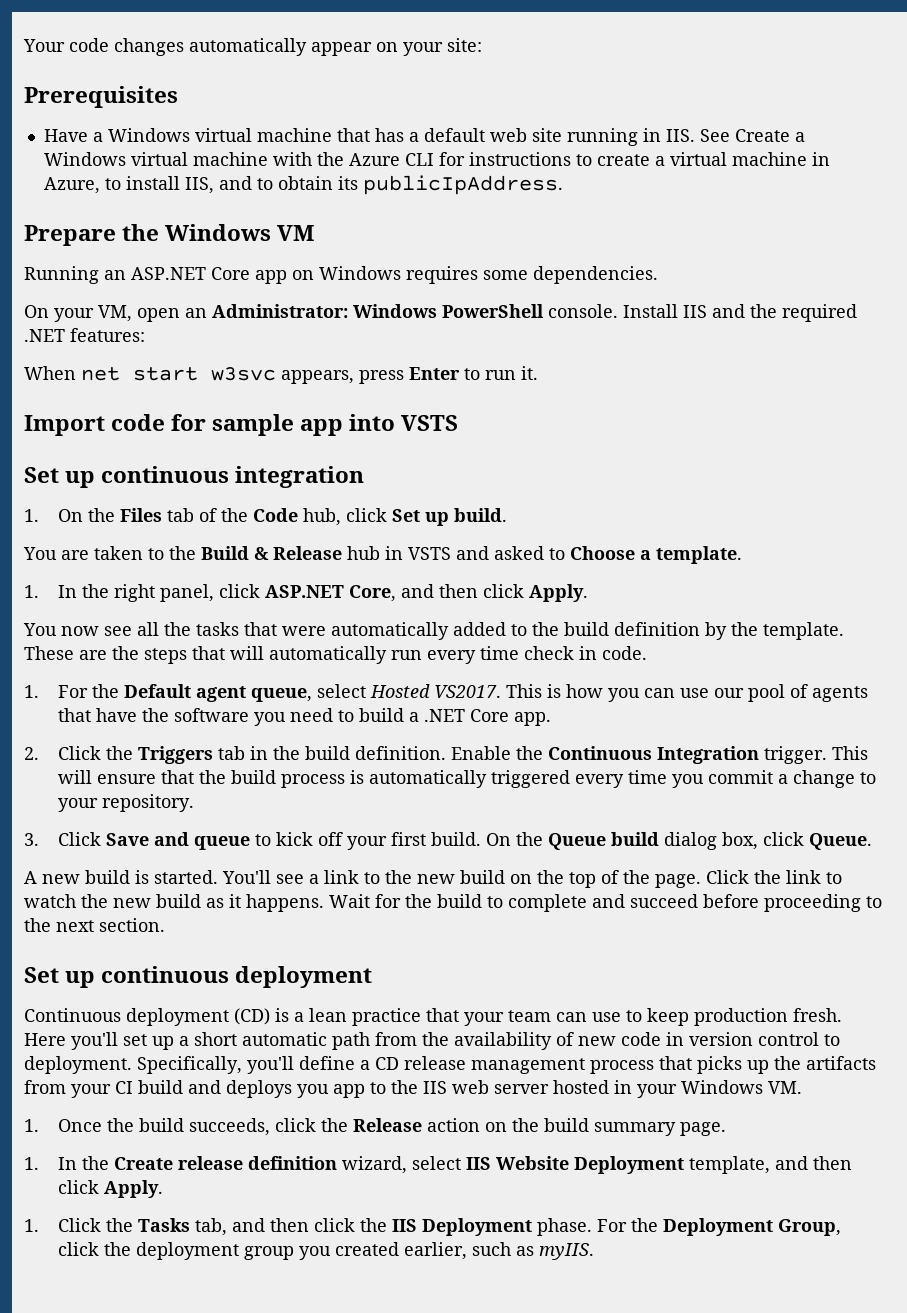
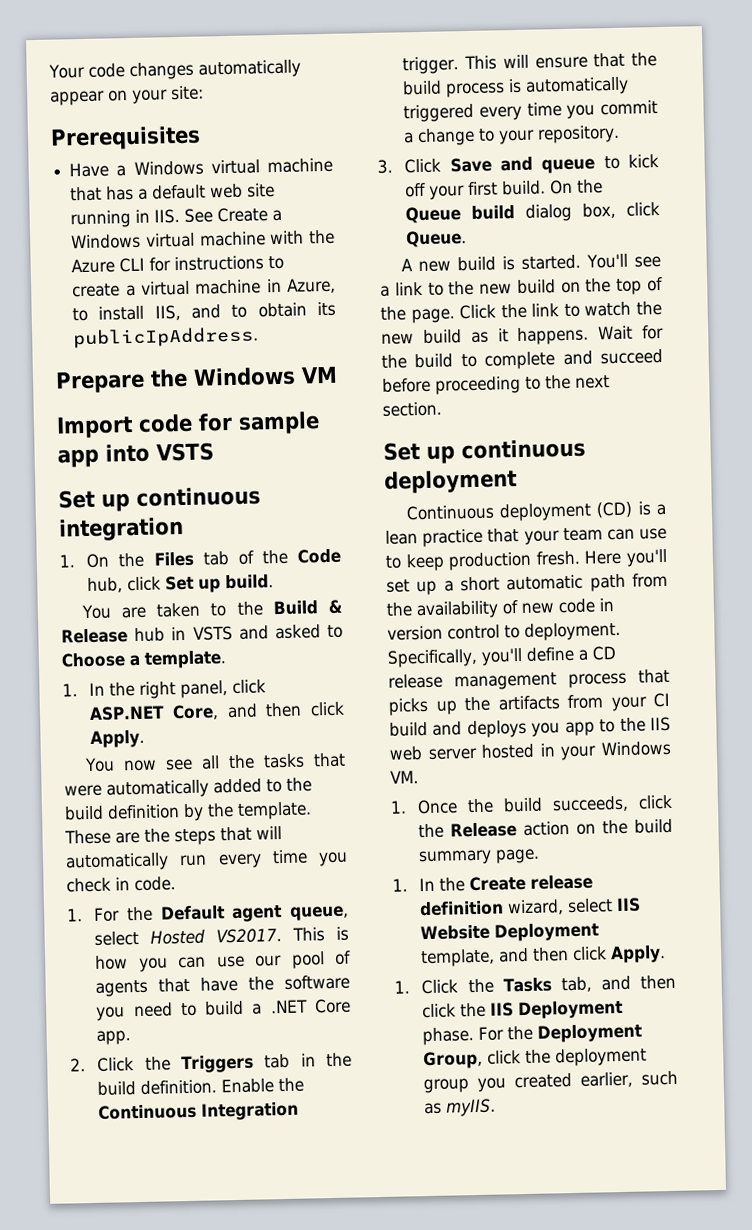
[24,266,658,284] [24,304,857,322] [24,328,145,342] [24,366,538,384] // Running an ASP.NET Core app on Windows requires some dependencies. // On your VM, open an Administrator: Windows PowerShell console. Install IIS and the required .NET features: // When net start w3svc appears, press Enter to run it. -> (338, 374) none
(519, 653) none -> [318,851,348,867] you

